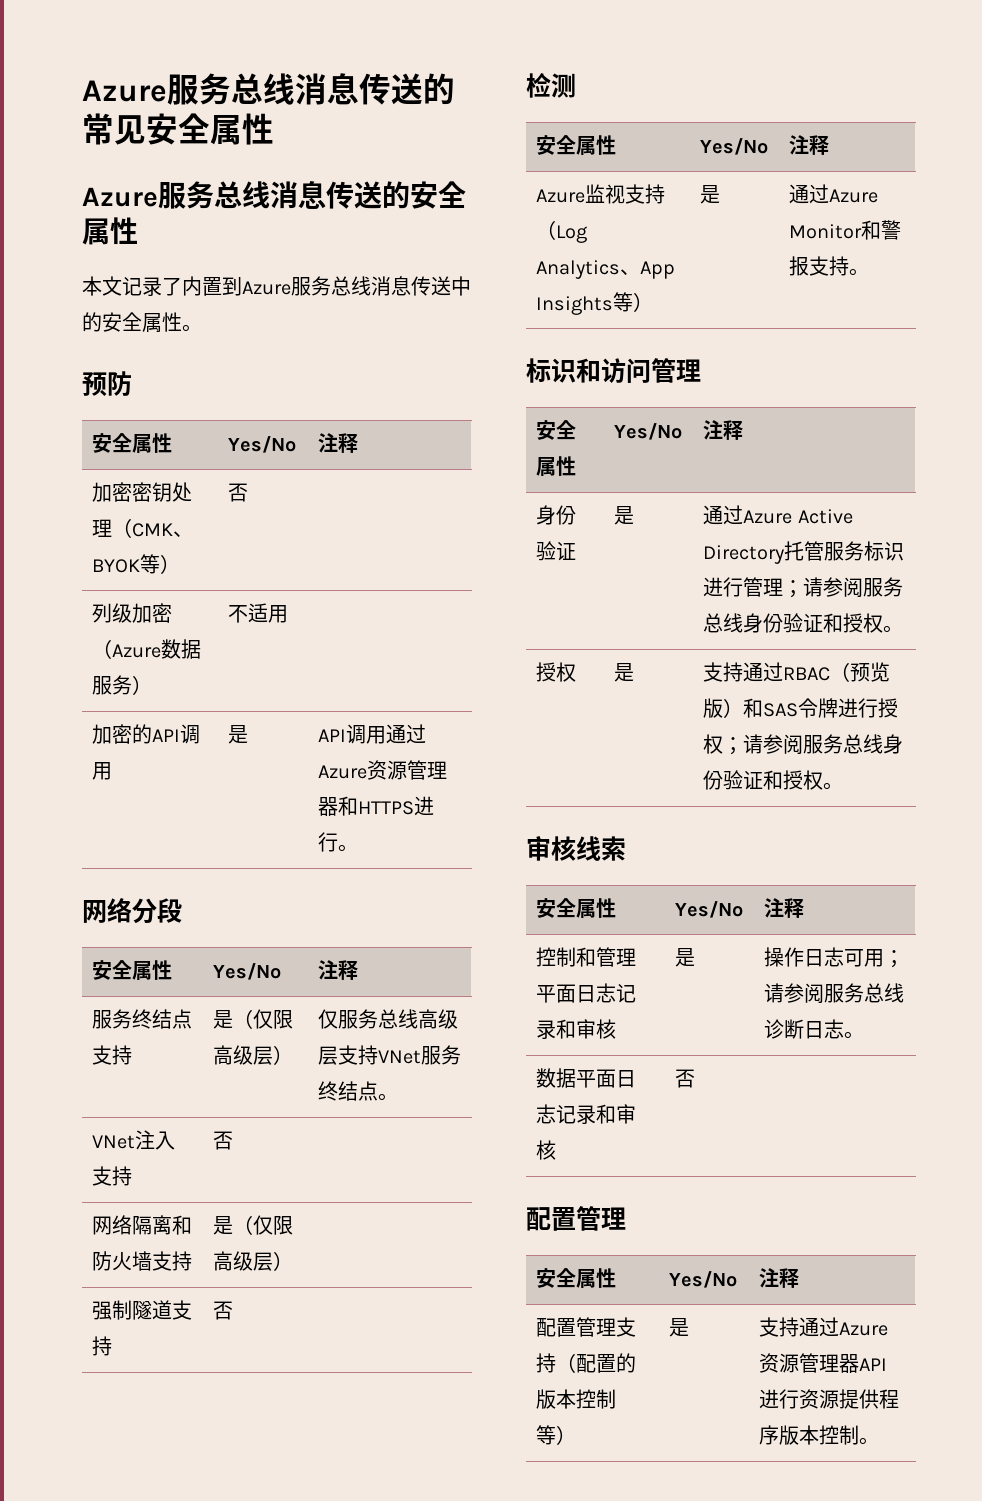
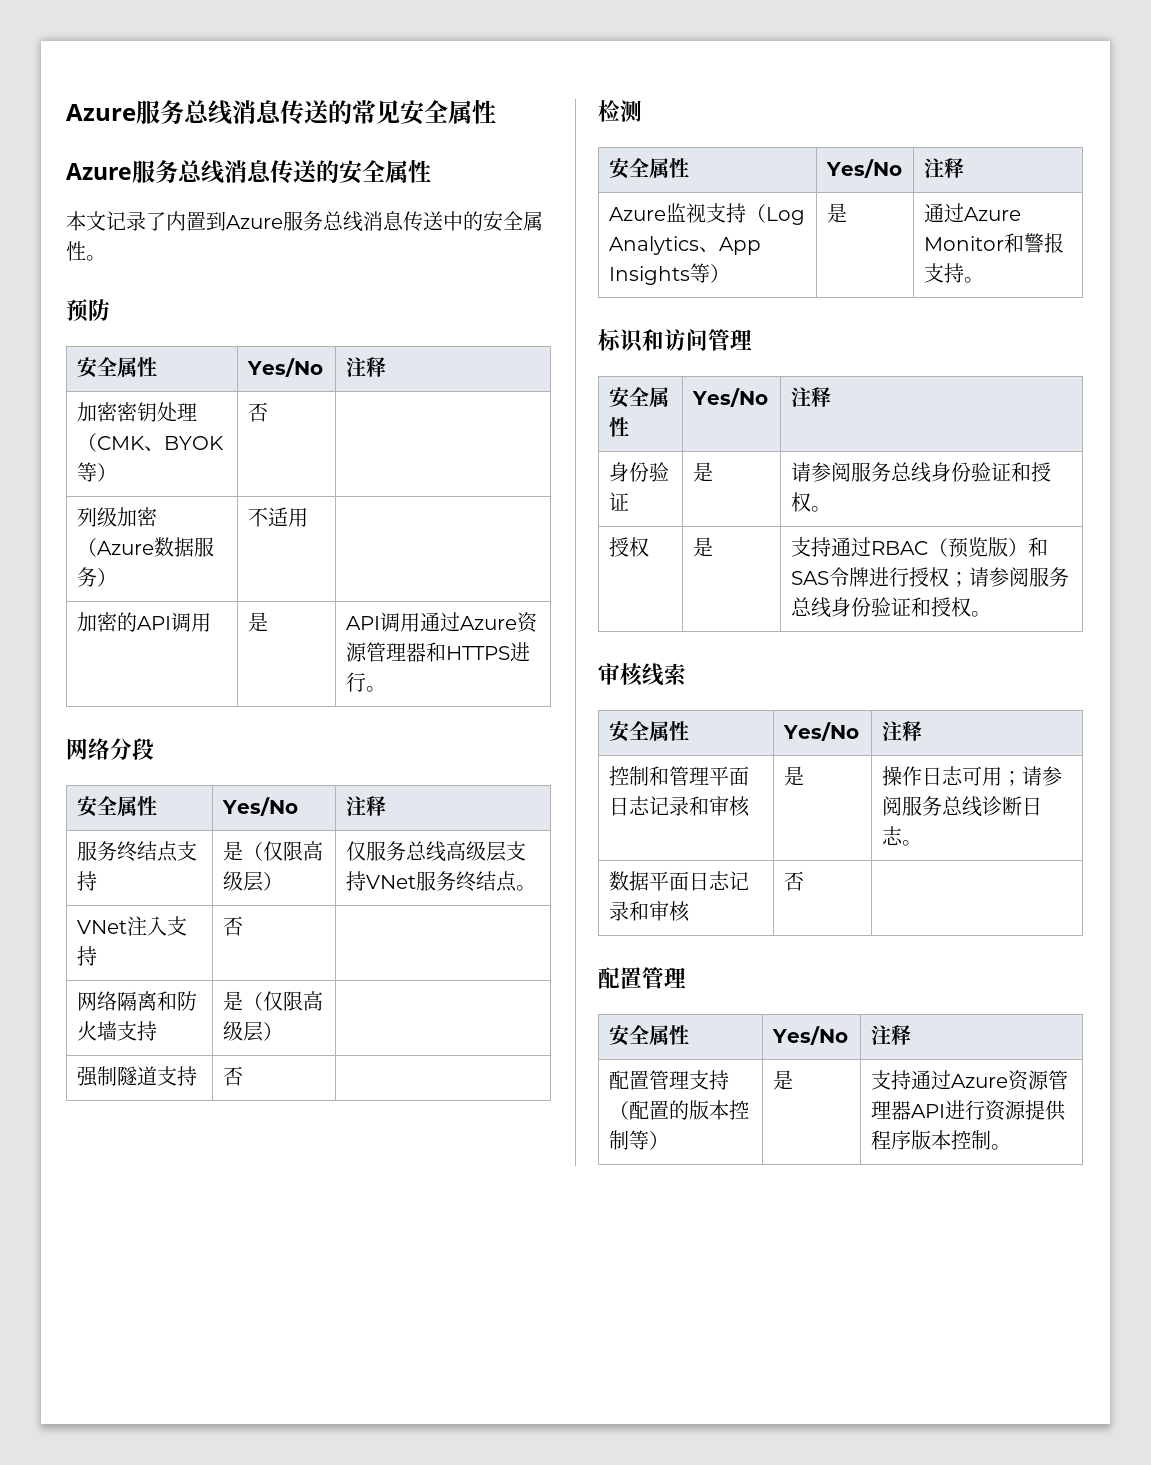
[703,505,853,525] [703,541,905,564] [703,577,804,598] 通过Azure Active Directory托管服务标识进行管理； -> (713, 472) none

